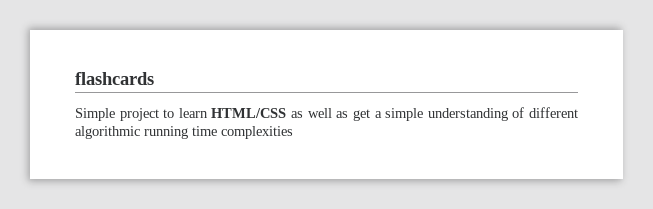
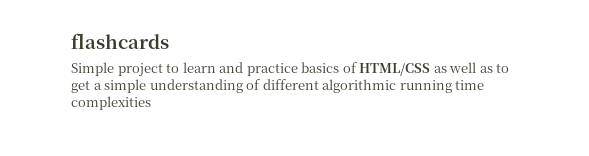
(208, 113) none -> [219,62,357,76] and practice basics of
(349, 114) none -> [496,63,510,73] to

